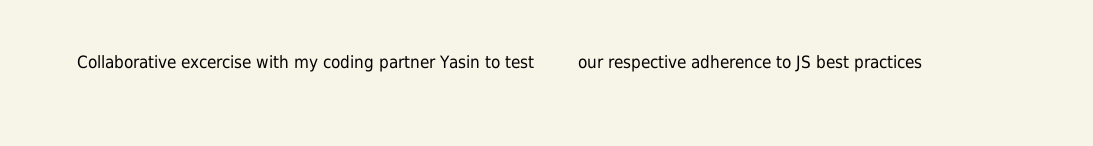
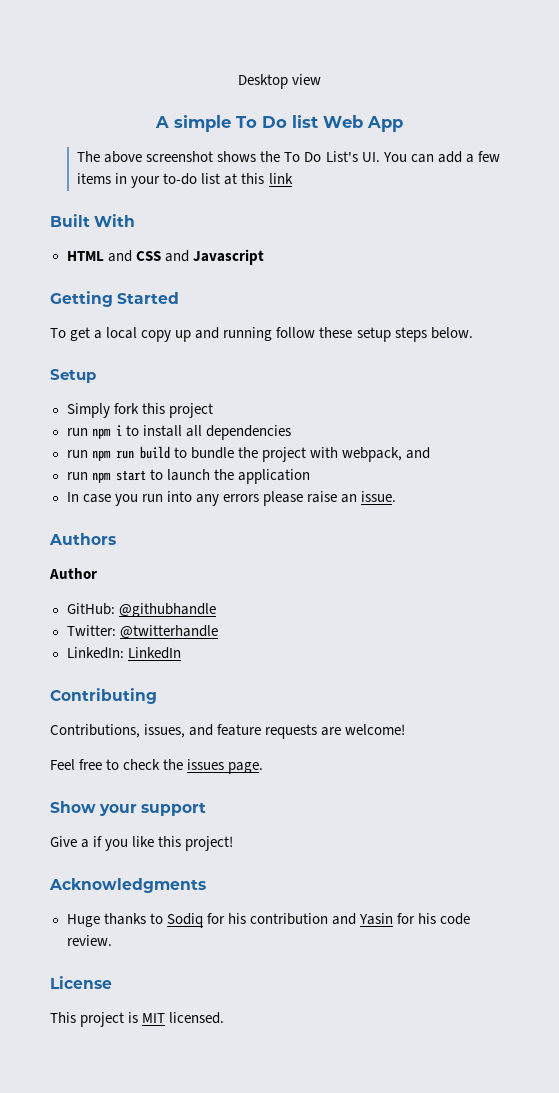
[77,55,922,72] Collaborative excercise with my coding partner Yasin to test our respective adherence to JS best practices -> [237,74,322,89] [155,115,403,132] [77,151,500,163] [77,173,293,188] [50,214,136,227] [66,249,264,265] [50,291,180,307] [50,327,473,342] [50,369,96,383] [66,403,213,418] [66,425,291,440] [66,446,430,462] [66,469,310,484] [66,491,397,506] [49,533,116,545] [49,568,97,579] [66,603,216,617] [66,625,218,638] [66,647,181,659] [50,688,157,704] [50,724,406,739] [50,759,264,774] [50,801,207,816] [50,836,234,851] [49,878,206,893] [66,913,471,928] [66,935,112,946] [50,976,112,989] [50,1012,225,1027] Desktop view // A simple To Do list Web App // The above screenshot shows the To Do List's UI. You can add a few items in your to-do list at this link // Built With // HTML and CSS and Javascript // Getting Started // To get a local copy up and running follow these setup steps below. // Setup // Simply fork this project // run npm i to install all dependencies // run npm run build to bundle the project with webpack, and // run npm start to launch the application // In case you run into any errors please raise an issue. // Authors // Author // GitHub: @githubhandle // Twitter: @twitterhandle // LinkedIn: LinkedIn // Contributing // Contributions, issues, and feature requests are welcome! // Feel free to check the issues page. // Show your support // Give a if you like this project! // Acknowledgments // Huge thanks to Sodiq for his contribution and Yasin for his code review. // License // This project is MIT licensed.

